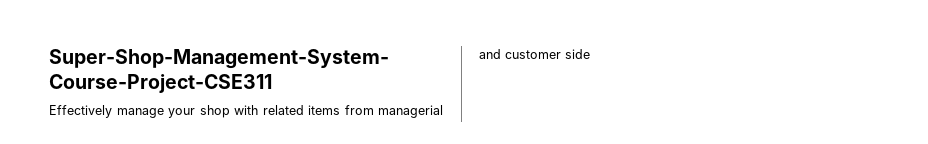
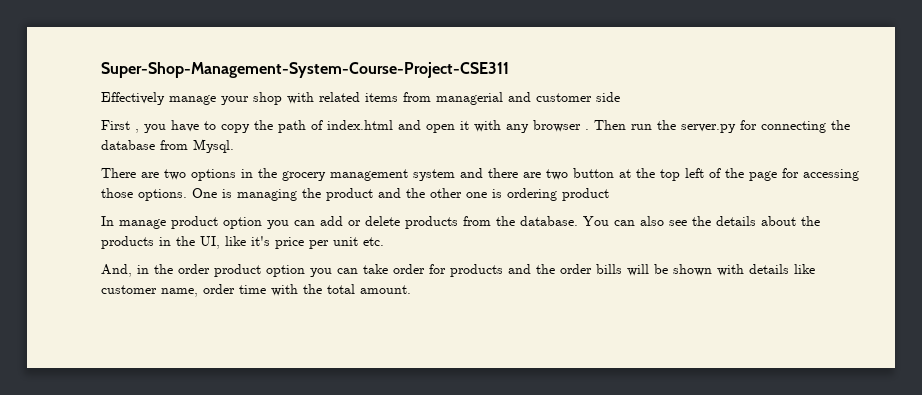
(590, 54) none -> [101,120,850,133] [101,139,234,153] [101,168,859,181] [101,188,609,201] [101,216,820,229] [101,236,384,249] [101,264,815,277] [101,284,411,297] // First , you have to copy the path of index.html and open it with any browser . Then run the server.py for connecting the database from Mysql. // There are two options in the grocery management system and there are two button at the top left of the page for accessing those options. One is managing the product and the other one is ordering product // In manage product option you can add or delete products from the database. You can also see the details about the products in the UI, like it's price per unit etc. // And, in the order product option you can take order for products and the order bills will be shown with details like customer name, order time with the total amount.

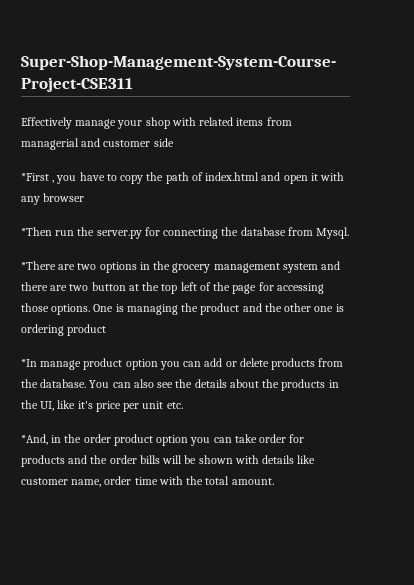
[101,120,130,130] First -> [21,173,49,181] *First
[585,120,626,130] . Then -> [21,227,52,236] // *Then
[101,168,136,178] There -> [21,261,56,270] *There
[101,216,114,226] In -> [21,359,37,367] *In
[101,264,132,277] And, -> [21,434,48,445] *And,

